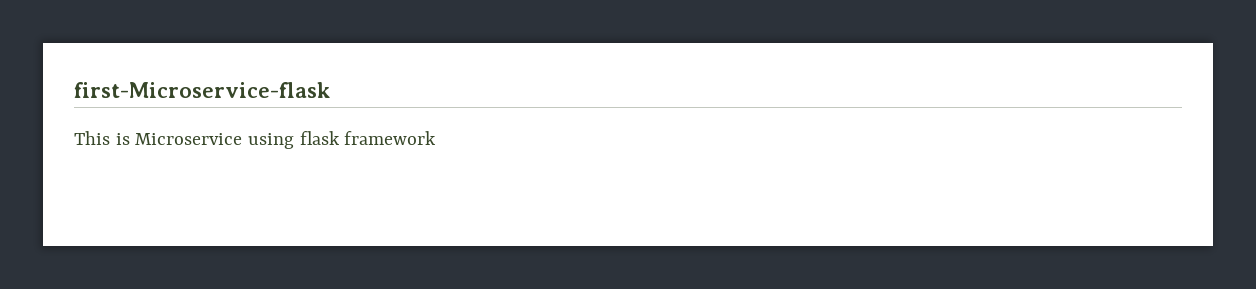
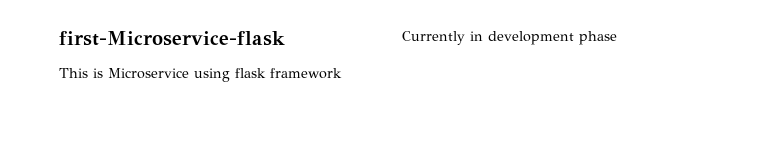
(437, 138) none -> [402,31,617,45] Currently in development phase

